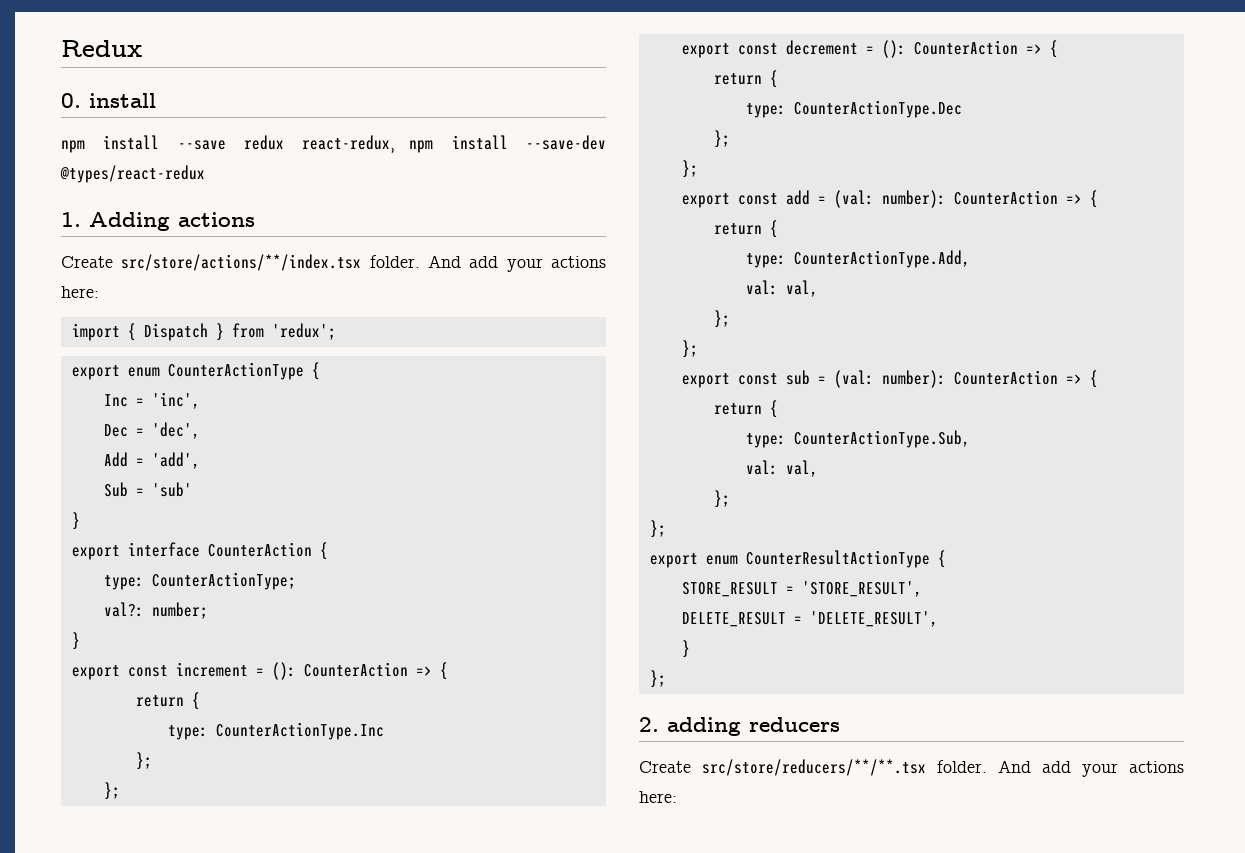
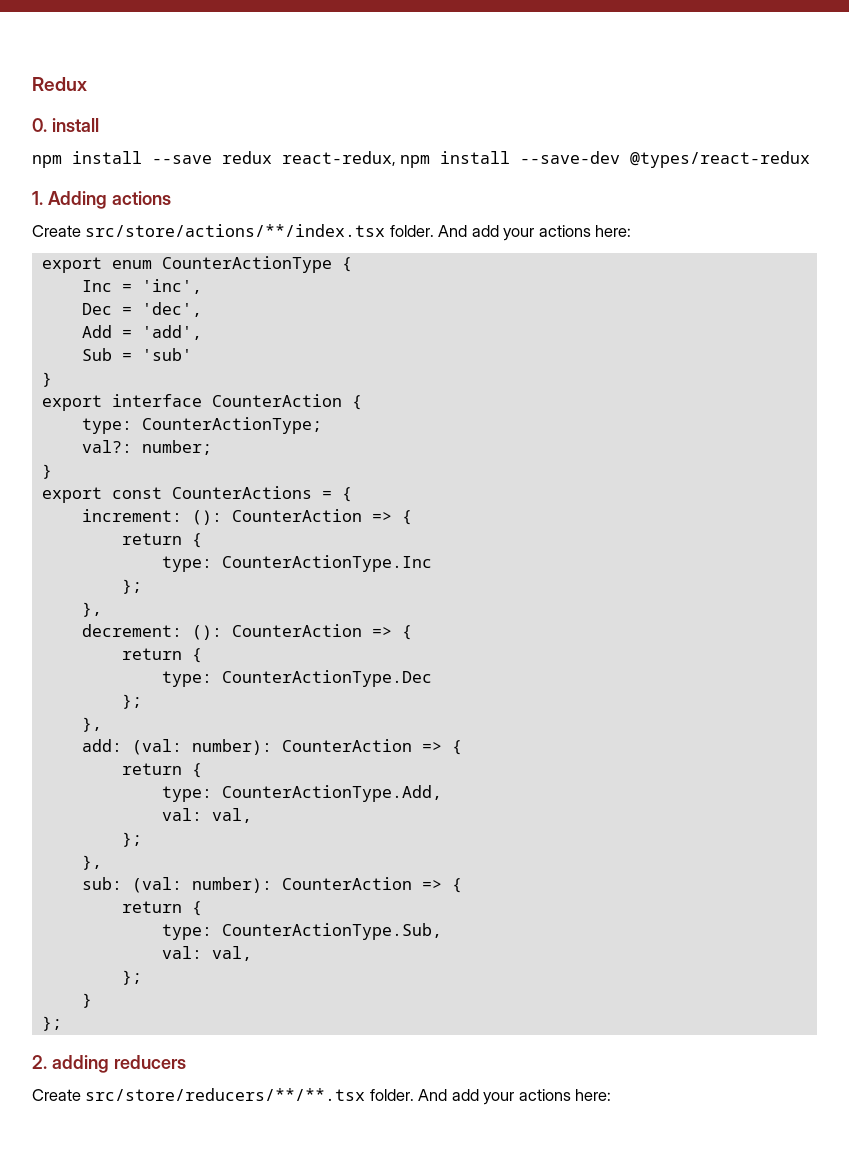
[71,323,336,341] // import { Dispatch } from 'redux'; -> (632, 231) none
[175,662,264,677] increment = -> [171,486,352,502] [81,509,182,522] CounterActions = { // increment:
[103,782,120,800] [681,40,874,58] }; // export const decrement = -> [81,602,102,617] [81,624,182,637] }, // decrement:
[681,160,698,178] [681,190,826,208] }; // export const add = -> [81,717,102,732] [81,739,122,752] }, // add:
[681,340,698,358] [681,370,826,388] }; // export const sub = -> [81,855,102,870] [81,877,122,890] }, // sub:
[649,520,666,538] [649,550,946,568] [681,581,922,597] [681,611,938,627] // }; // export enum CounterResultActionType { // STORE_RESULT = 'STORE_RESULT', // DELETE_RESULT = 'DELETE_RESULT', -> (142, 977) none

